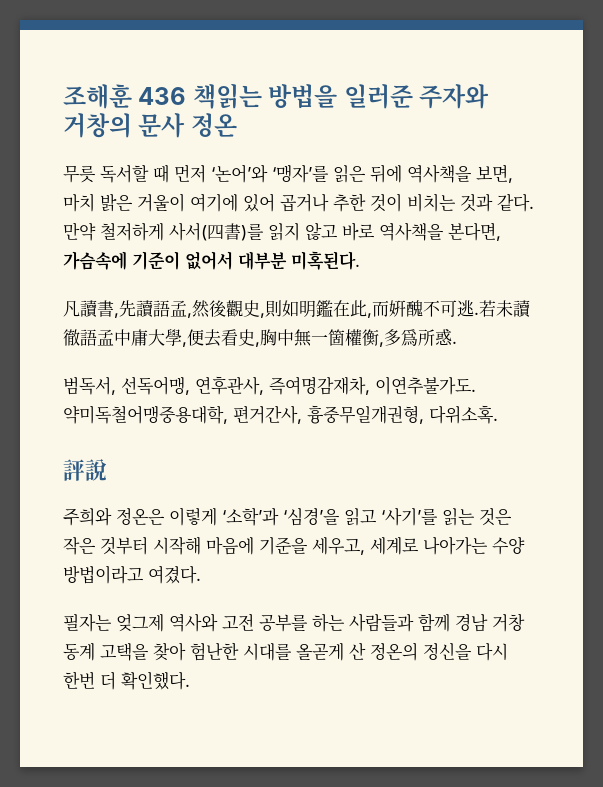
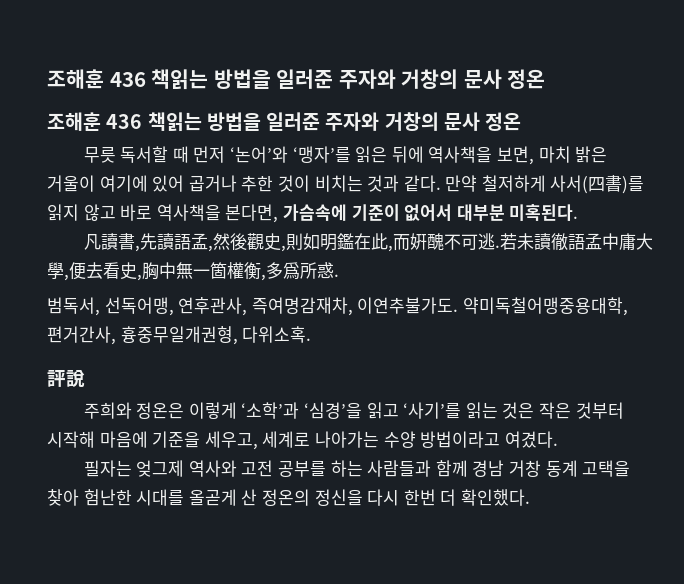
[63,83,490,109] [63,113,237,138] 조해훈 436 책읽는 방법을 일러준 주자와 거창의 문사 정온 -> [47,69,546,90] [47,112,522,132] 조해훈 436 책읽는 방법을 일러준 주자와 거창의 문사 정온 // 조해훈 436 책읽는 방법을 일러준 주자와 거창의 문사 정온

